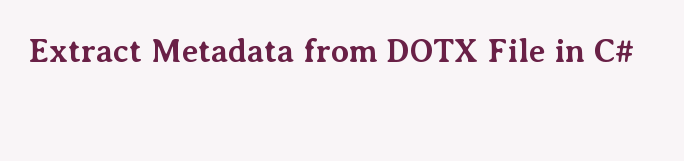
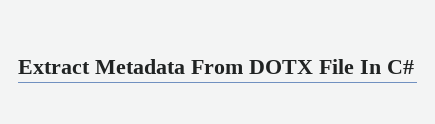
[302,38,378,62] from -> [191,60,243,74] From
[553,39,585,62] in -> [360,60,381,74] In

